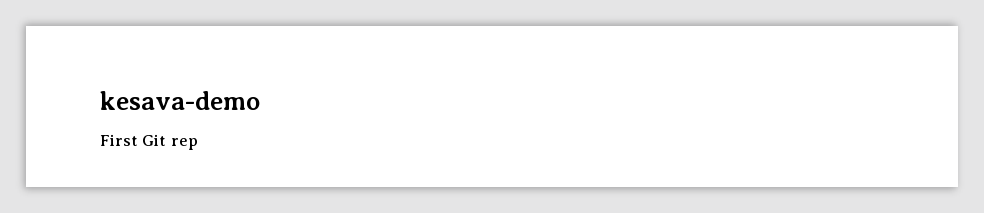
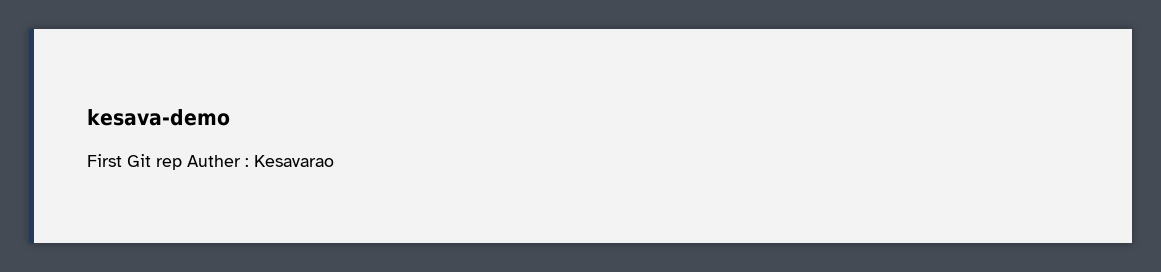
(198, 144) none -> [187,155,334,167] Auther : Kesavarao

